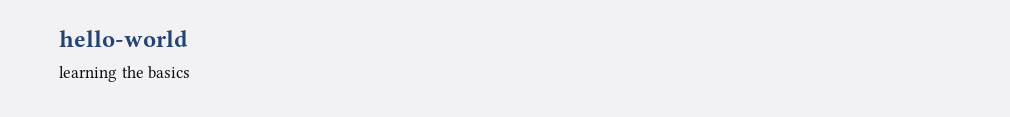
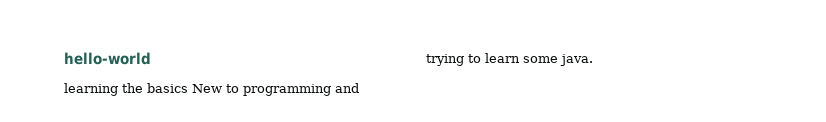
(191, 72) none -> [192,83,359,96] [426,53,593,66] New to programming and trying to learn some java.

